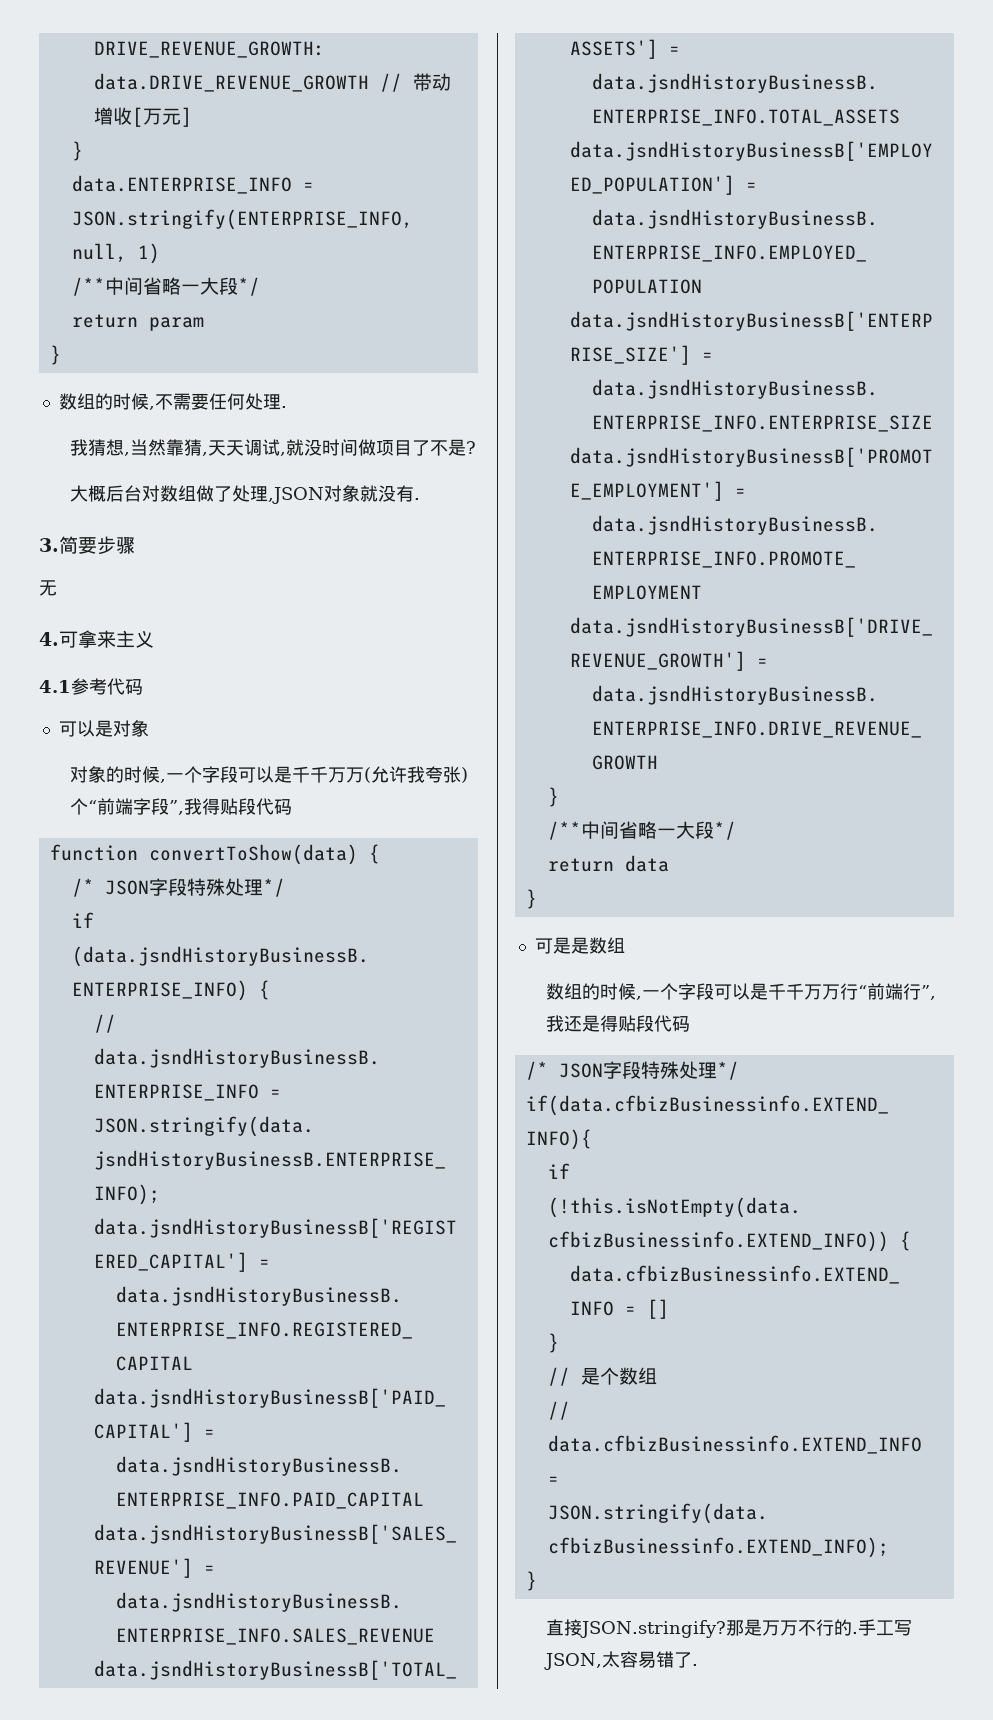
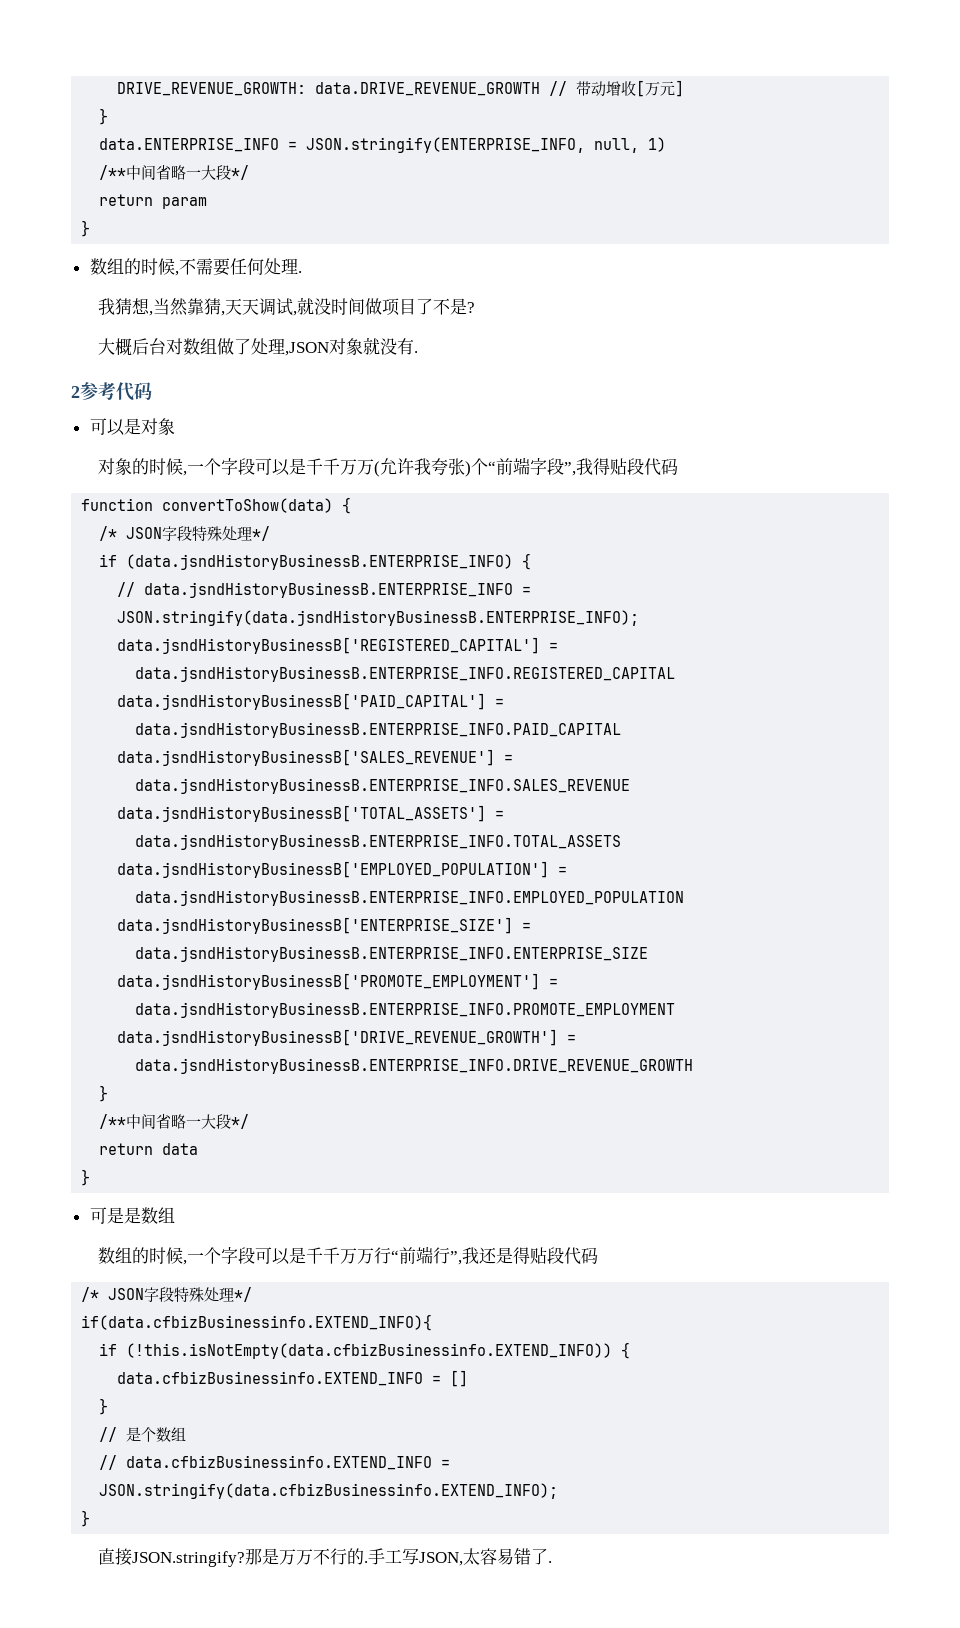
[39,536,135,555] [39,580,57,596] [39,630,154,648] [39,680,71,693] 3.简要步骤 // 无 // 4.可拿来主义 // 4.1 -> [71,386,80,398] 2

